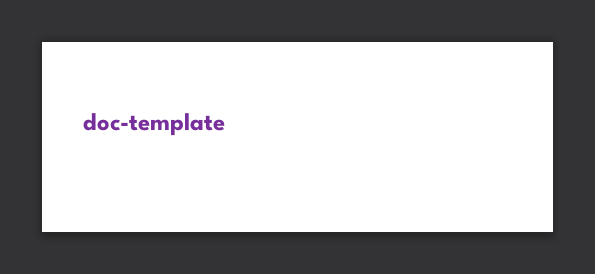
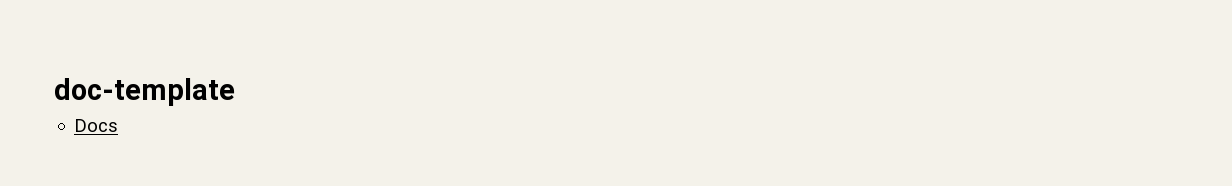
(225, 124) none -> [74,119,119,132] // Docs

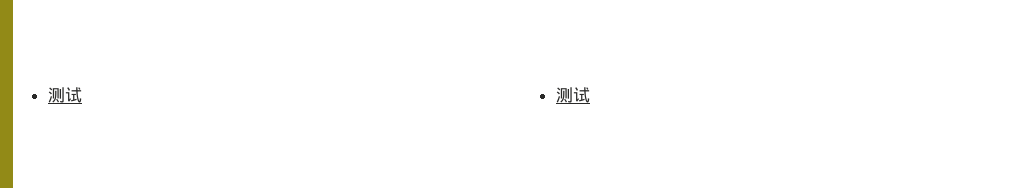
[54,78,235,106] [74,119,119,132] doc-template // Docs -> [47,87,82,103] [555,87,590,103] 测试 // 测试

